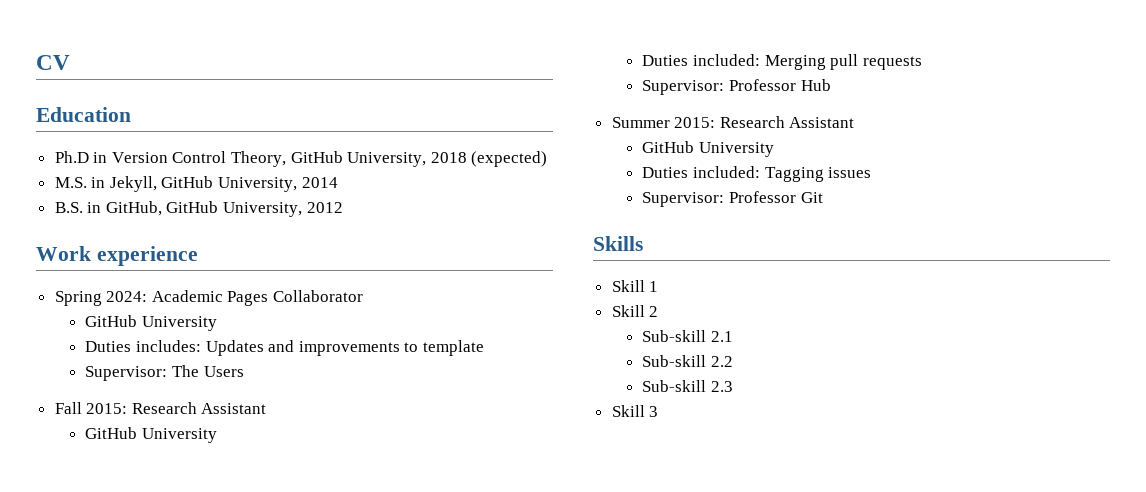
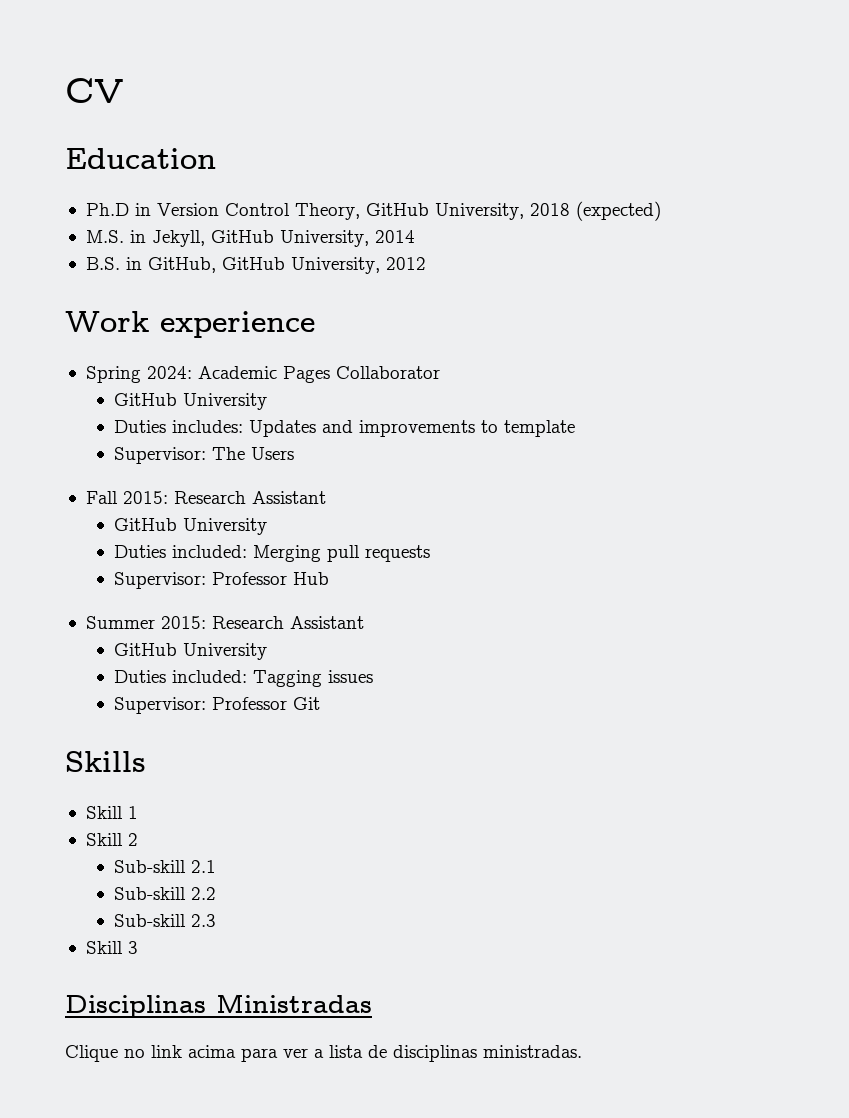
(659, 411) none -> [65,994,372,1018] [65,1045,582,1062] // Disciplinas Ministradas // Clique no link acima para ver a lista de disciplinas ministradas.

